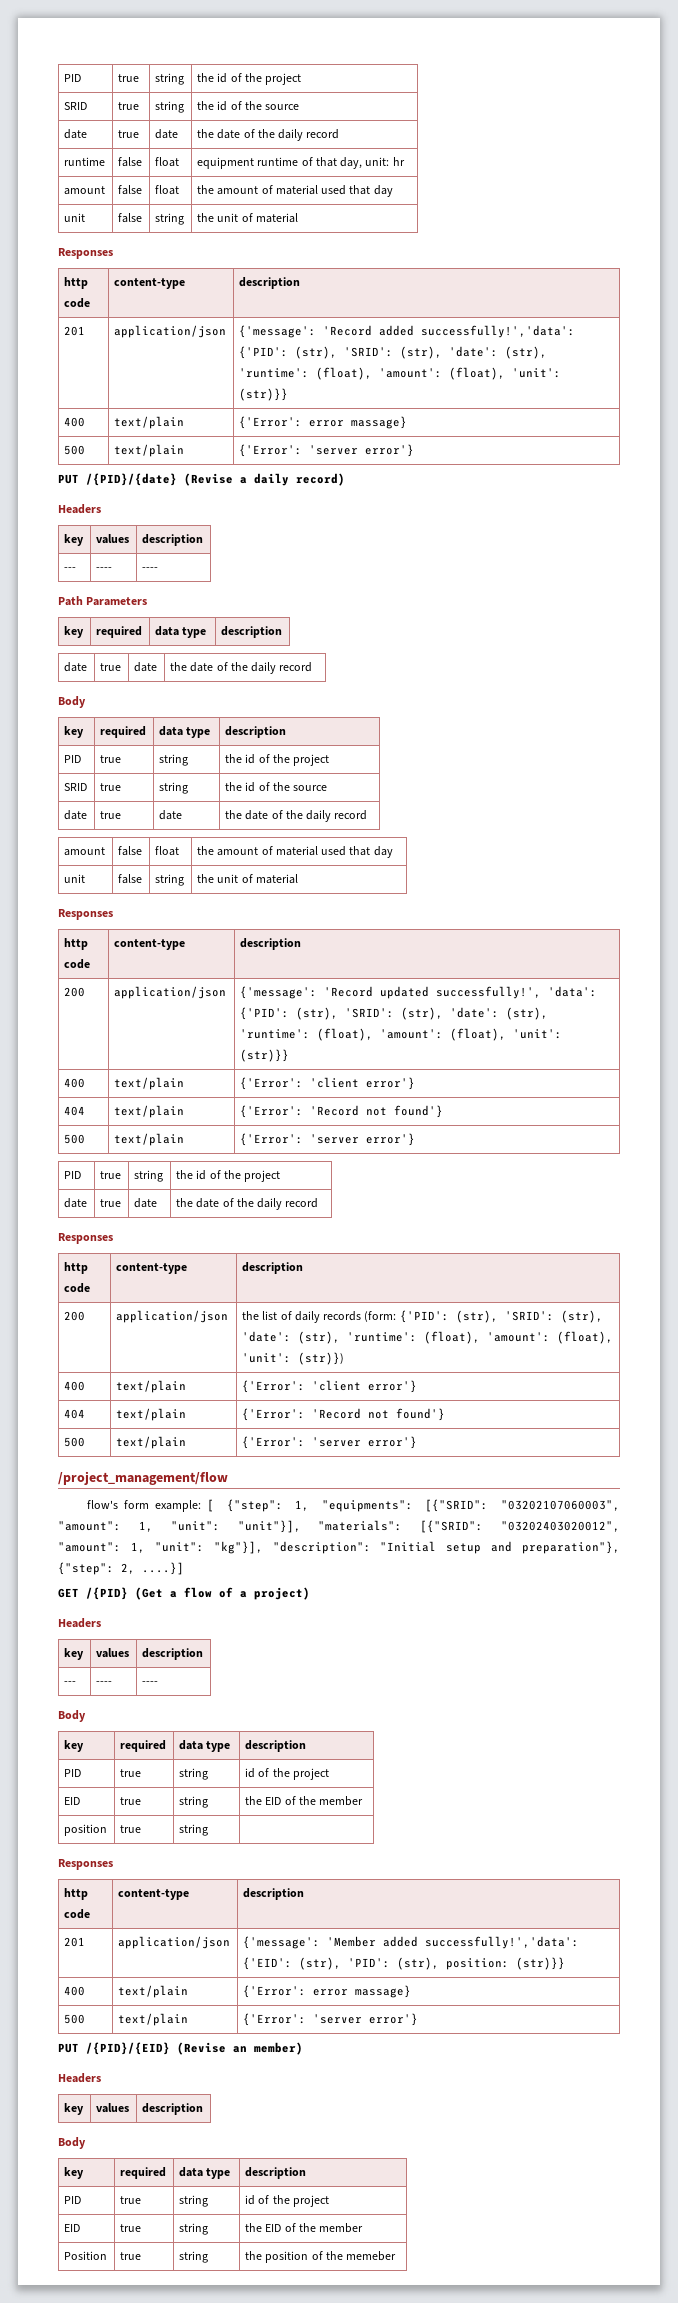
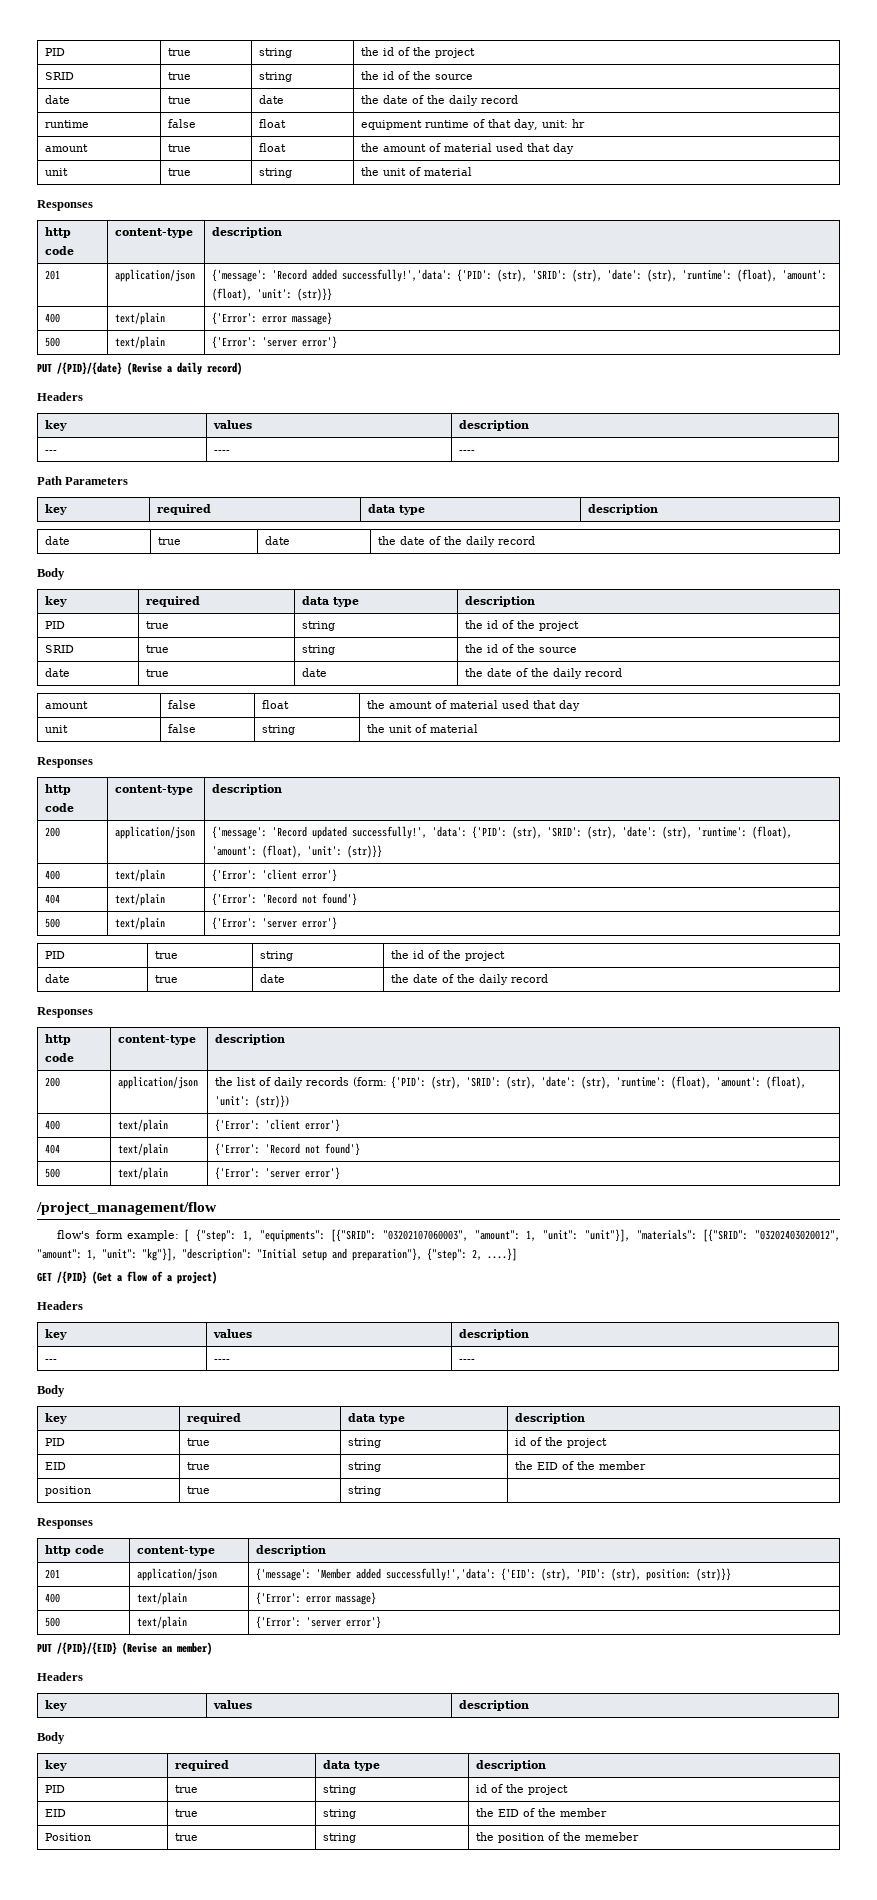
[118,185,143,195] [155,185,180,195] [197,185,393,197] [64,213,86,222] [118,213,143,223] false | float | the amount of material used that day // unit | false -> [167,144,191,152] [258,143,286,152] [360,143,574,154] [44,168,68,176] [167,168,191,176] true | float | the amount of material used that day // unit | true

